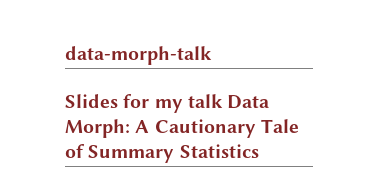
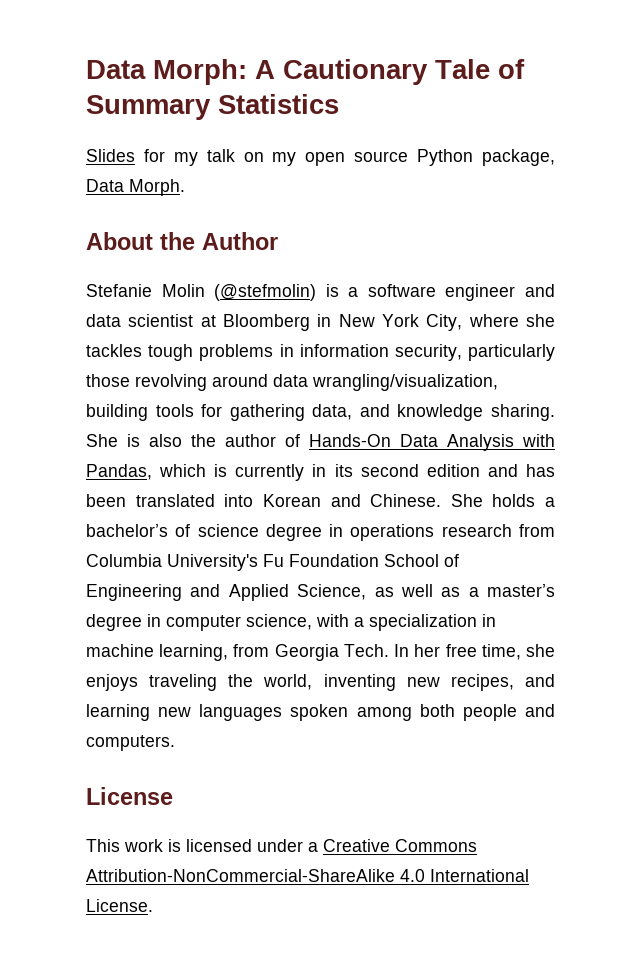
[65,46,212,65] [65,94,223,113] data-morph-talk // Slides for my talk -> (86, 69) none
(259, 151) none -> [86,149,555,166] [86,179,185,196] [86,232,278,250] [86,284,555,301] [86,314,555,331] [86,344,555,361] [86,374,498,391] [86,404,555,421] [86,434,555,451] [86,464,555,481] [86,494,555,507] [86,524,555,541] [86,554,459,571] [86,584,555,601] [86,614,496,631] [86,644,555,661] [86,674,555,691] [86,704,556,721] [86,735,175,751] [86,787,173,805] [86,839,477,852] [86,869,529,882] [86,899,153,912] // Slides for my talk on my open source Python package, Data Morph. // About the Author // Stefanie Molin (@stefmolin) is a software engineer and data scientist at Bloomberg in New York City, where she tackles tough problems in information security, particularly those revolving around data wrangling/visualization, building tools for gathering data, and knowledge sharing. She is also the author of Hands-On Data Analysis with Pandas, which is currently in its second edition and has been translated into Korean and Chinese. She holds a bachelor’s of science degree in operations research from Columbia University's Fu Foundation School of Engineering and Applied Science, as well as a master’s degree in computer science, with a specialization in machine learning, from Georgia Tech. In her free time, she enjoys traveling the world, inventing new recipes, and learning new languages spoken among both people and computers. // License // This work is licensed under a Creative Commons Attribution-NonCommercial-ShareAlike 4.0 International License.

